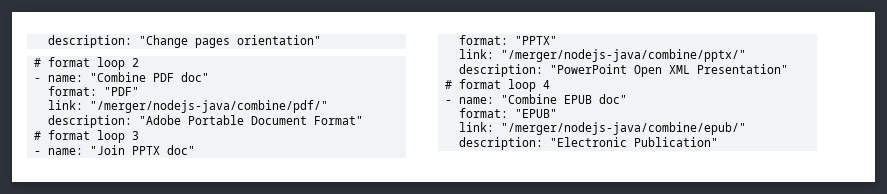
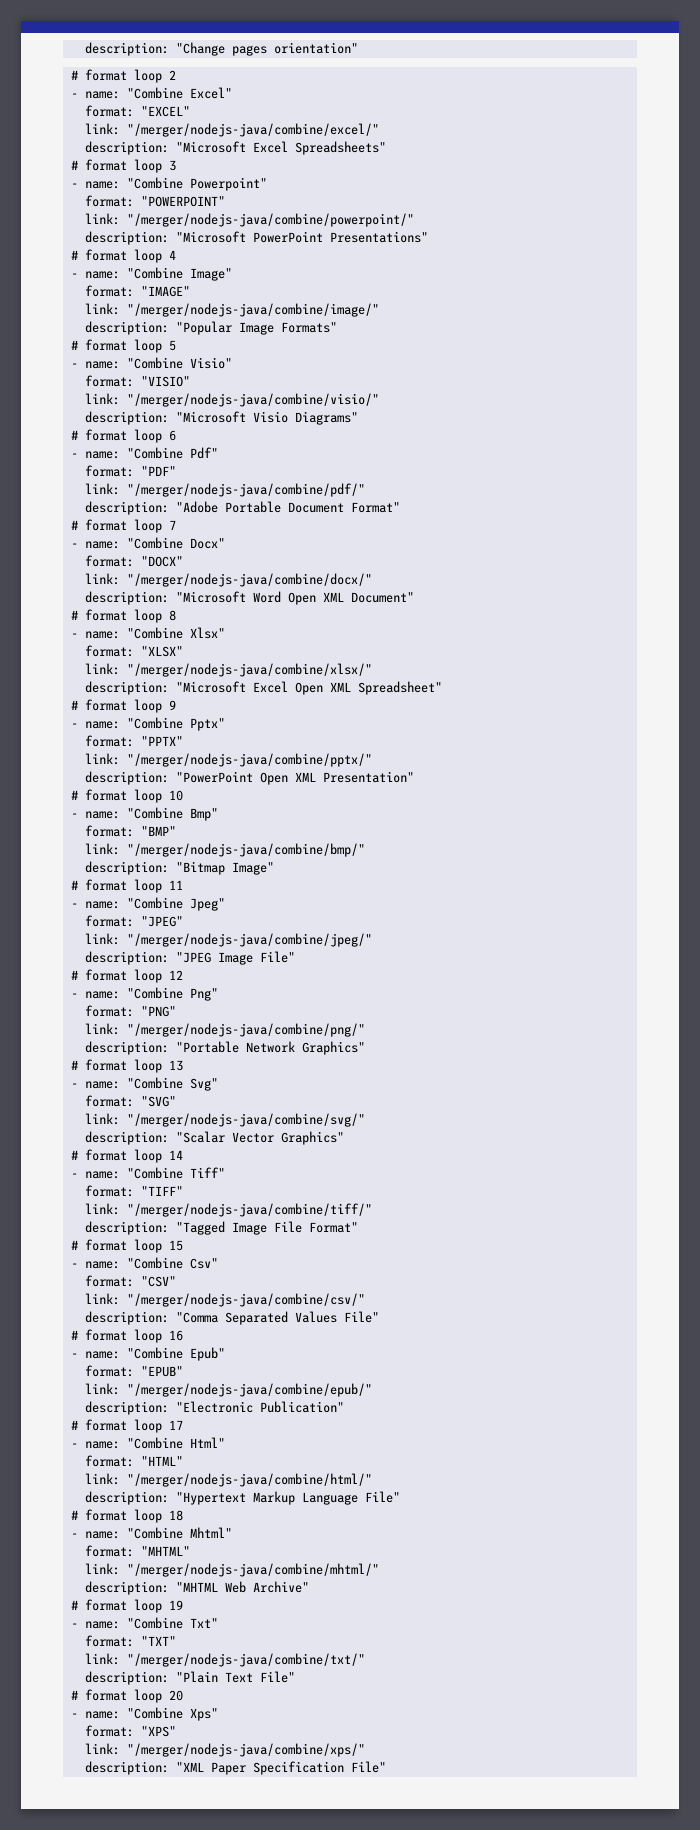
[153,72,210,82] PDF doc" -> [190,87,233,99] [85,105,191,117] [85,123,380,137] [85,141,387,155] [71,159,177,173] [71,177,268,191] [85,195,226,207] [85,213,415,227] [85,231,429,245] [71,249,177,263] [71,267,233,281] [85,285,191,297] [85,303,380,317] [85,321,338,335] [71,339,177,353] [71,357,233,369] [85,375,191,387] [85,393,380,407] [85,411,359,425] [71,429,177,443] [71,447,219,459] Excel" // format: "EXCEL" // link: "/merger/nodejs-java/combine/excel/" // description: "Microsoft Excel Spreadsheets" // # format loop 3 // - name: "Combine Powerpoint" // format: "POWERPOINT" // link: "/merger/nodejs-java/combine/powerpoint/" // description: "Microsoft PowerPoint Presentations" // # format loop 4 // - name: "Combine Image" // format: "IMAGE" // link: "/merger/nodejs-java/combine/image/" // description: "Popular Image Formats" // # format loop 5 // - name: "Combine Visio" // format: "VISIO" // link: "/merger/nodejs-java/combine/visio/" // description: "Microsoft Visio Diagrams" // # format loop 6 // - name: "Combine Pdf"
[132,131,140,140] [34,145,196,155] 3 // - name: "Join PPTX doc" -> [169,520,177,530] [71,537,226,549] [85,555,184,567] [85,573,373,587] [85,591,415,605] [71,609,177,623] [71,627,226,639] [85,645,184,657] [85,663,373,677] [85,681,443,695] [71,699,177,713] [71,717,226,731] 7 // - name: "Combine Docx" // format: "DOCX" // link: "/merger/nodejs-java/combine/docx/" // description: "Microsoft Word Open XML Document" // # format loop 8 // - name: "Combine Xlsx" // format: "XLSX" // link: "/merger/nodejs-java/combine/xlsx/" // description: "Microsoft Excel Open XML Spreadsheet" // # format loop 9 // - name: "Combine Pptx"
[543,80,551,89] [445,94,628,104] 4 // - name: "Combine EPUB doc" -> [169,790,184,801] [71,807,219,821] [85,825,177,837] [85,843,366,857] [85,861,275,875] [71,879,184,893] [71,897,226,911] [85,915,184,927] [85,933,373,947] [85,951,296,965] [71,969,184,983] [71,987,219,1001] [85,1005,177,1017] [85,1023,366,1037] [85,1041,366,1055] [71,1059,184,1073] [71,1077,219,1091] [85,1095,177,1107] [85,1113,366,1127] [85,1131,345,1145] [71,1149,184,1163] [71,1167,226,1179] [85,1185,184,1197] [85,1203,373,1217] [85,1221,359,1235] [71,1239,184,1253] [71,1257,219,1269] [85,1275,177,1287] [85,1293,366,1307] [85,1311,380,1325] [71,1329,184,1343] [71,1347,226,1361] 10 // - name: "Combine Bmp" // format: "BMP" // link: "/merger/nodejs-java/combine/bmp/" // description: "Bitmap Image" // # format loop 11 // - name: "Combine Jpeg" // format: "JPEG" // link: "/merger/nodejs-java/combine/jpeg/" // description: "JPEG Image File" // # format loop 12 // - name: "Combine Png" // format: "PNG" // link: "/merger/nodejs-java/combine/png/" // description: "Portable Network Graphics" // # format loop 13 // - name: "Combine Svg" // format: "SVG" // link: "/merger/nodejs-java/combine/svg/" // description: "Scalar Vector Graphics" // # format loop 14 // - name: "Combine Tiff" // format: "TIFF" // link: "/merger/nodejs-java/combine/tiff/" // description: "Tagged Image File Format" // # format loop 15 // - name: "Combine Csv" // format: "CSV" // link: "/merger/nodejs-java/combine/csv/" // description: "Comma Separated Values File" // # format loop 16 // - name: "Combine Epub"
(719, 142) none -> [71,1419,184,1433] [71,1437,226,1449] [85,1455,184,1467] [85,1473,373,1487] [85,1491,401,1505] [71,1509,184,1523] [71,1527,233,1539] [85,1545,191,1557] [85,1563,380,1577] [85,1581,310,1595] [71,1599,184,1613] [71,1617,219,1629] [85,1635,177,1647] [85,1653,366,1667] [85,1671,296,1685] [71,1689,184,1703] [71,1707,219,1721] [85,1725,177,1737] [85,1743,366,1757] [85,1761,387,1775] // # format loop 17 // - name: "Combine Html" // format: "HTML" // link: "/merger/nodejs-java/combine/html/" // description: "Hypertext Markup Language File" // # format loop 18 // - name: "Combine Mhtml" // format: "MHTML" // link: "/merger/nodejs-java/combine/mhtml/" // description: "MHTML Web Archive" // # format loop 19 // - name: "Combine Txt" // format: "TXT" // link: "/merger/nodejs-java/combine/txt/" // description: "Plain Text File" // # format loop 20 // - name: "Combine Xps" // format: "XPS" // link: "/merger/nodejs-java/combine/xps/" // description: "XML Paper Specification File"

